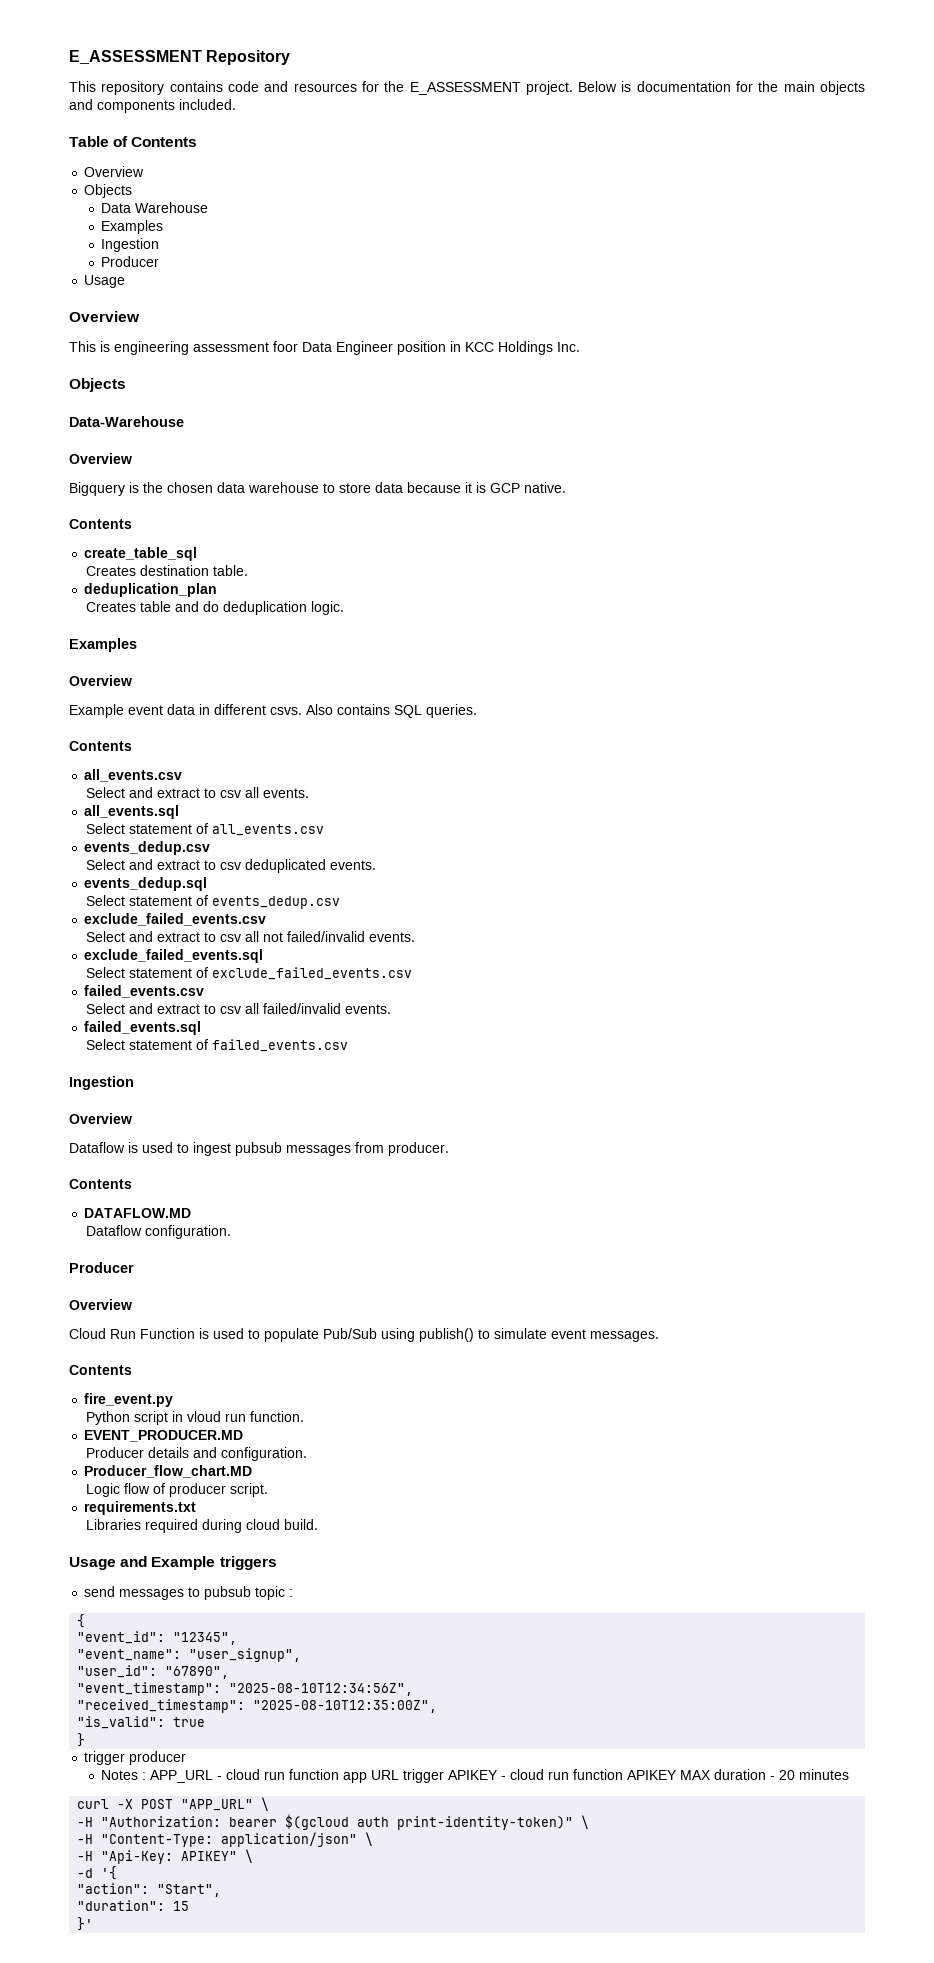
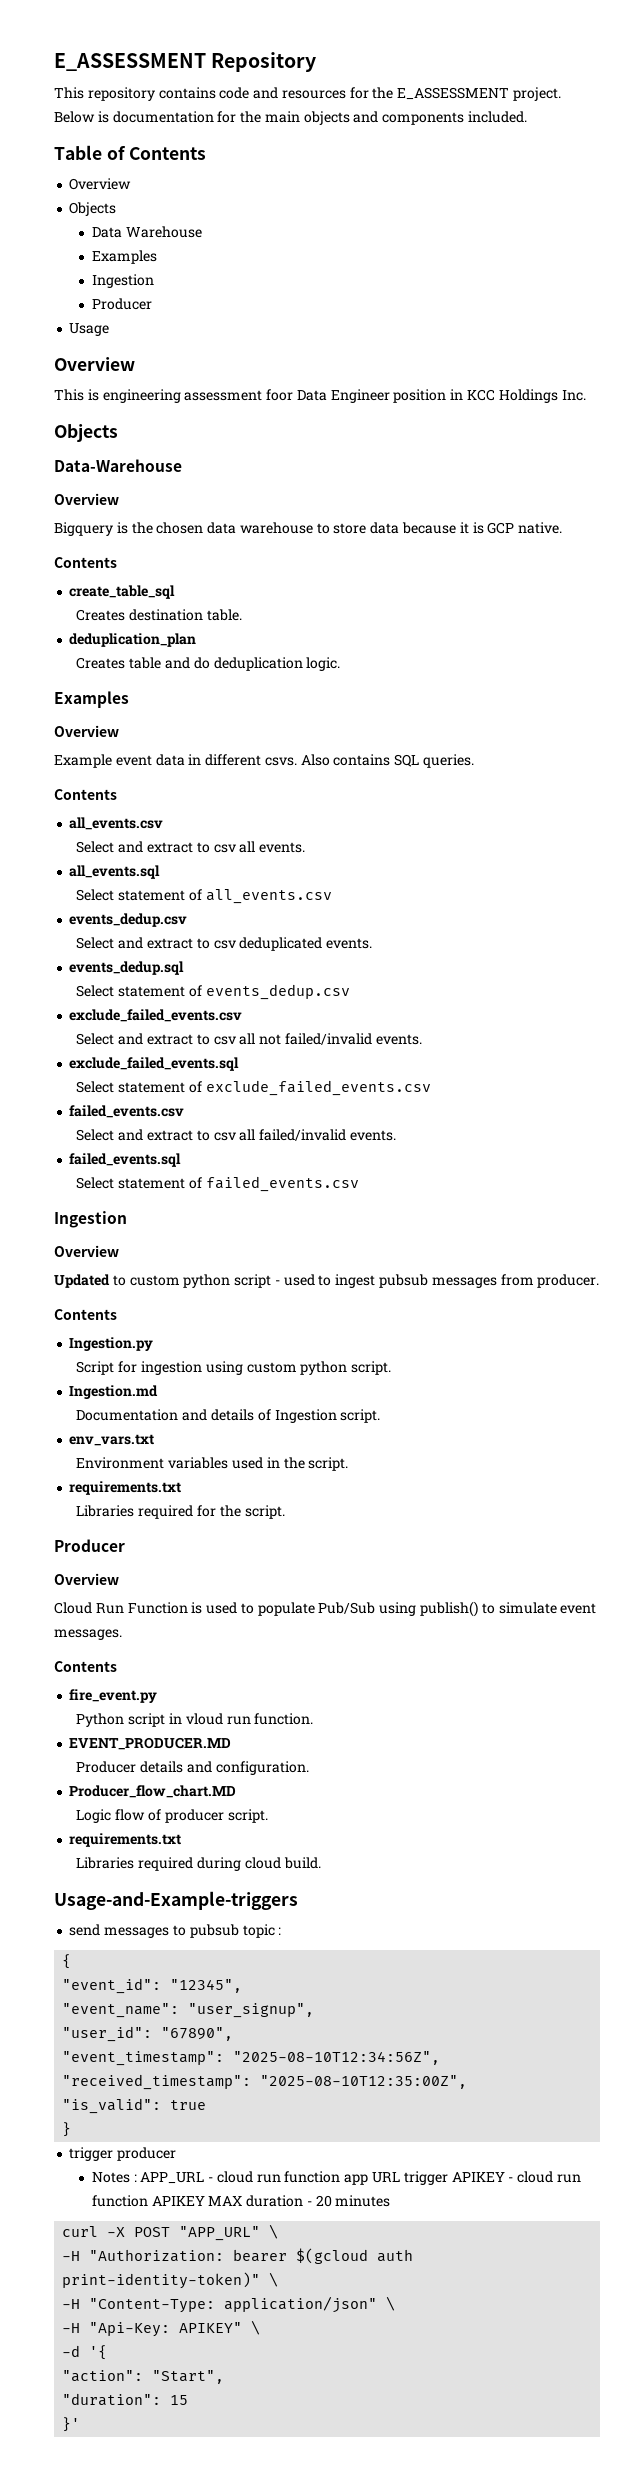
[69,1142,138,1153] Dataflow is -> [54,1274,280,1288] Updated to custom python script -
[84,1208,192,1218] [85,1225,231,1239] DATAFLOW.MD // Dataflow configuration. -> [69,1337,154,1351] [76,1361,392,1375] [69,1385,159,1399] [76,1409,381,1423] [69,1434,155,1446] [76,1457,349,1471] [69,1481,182,1495] [76,1505,285,1519] Ingestion.py // Script for ingestion using custom python script. // Ingestion.md // Documentation and details of Ingestion script. // env_vars.txt // Environment variables used in the script. // requirements.txt // Libraries required for the script.
[69,1556,277,1570] Usage and Example triggers -> [54,1891,298,1910] Usage-and-Example-triggers

